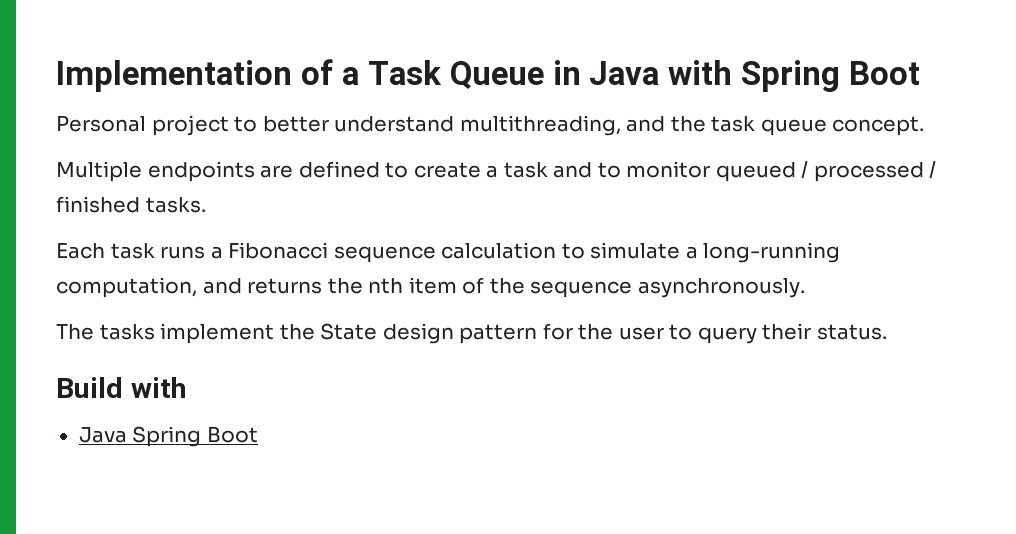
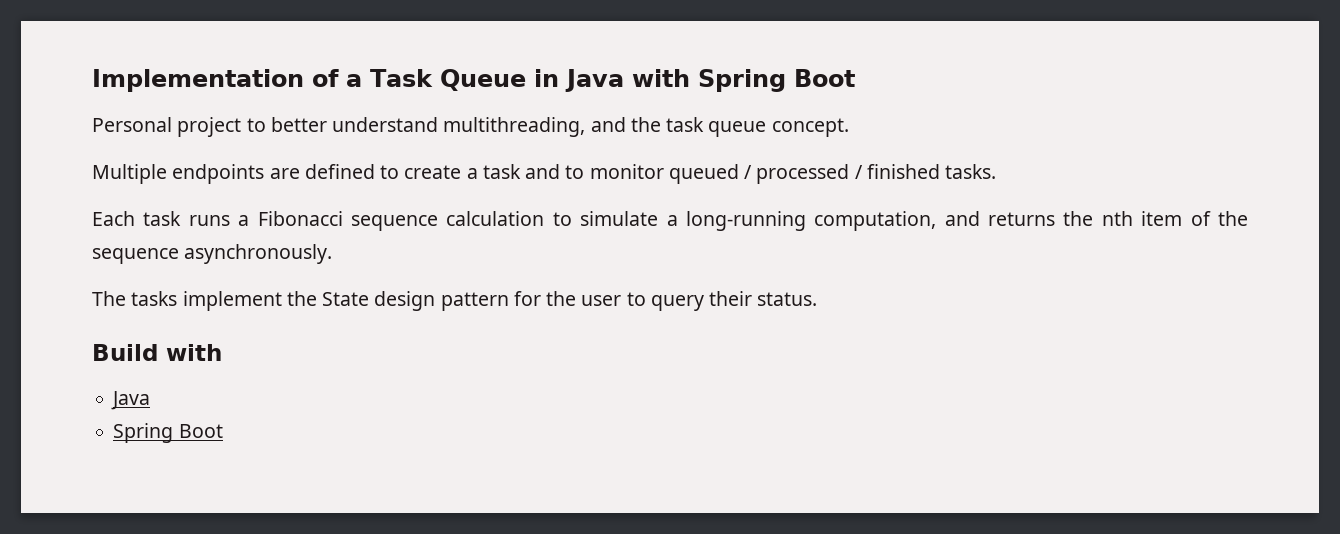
(127, 435) none -> (151, 400) //

